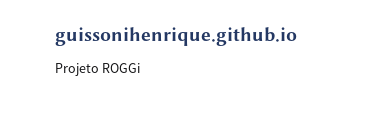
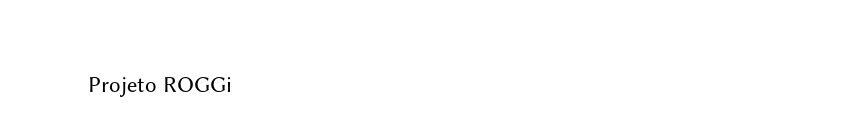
[55,27,297,46] guissonihenrique.github.io // -> (88, 87) none

